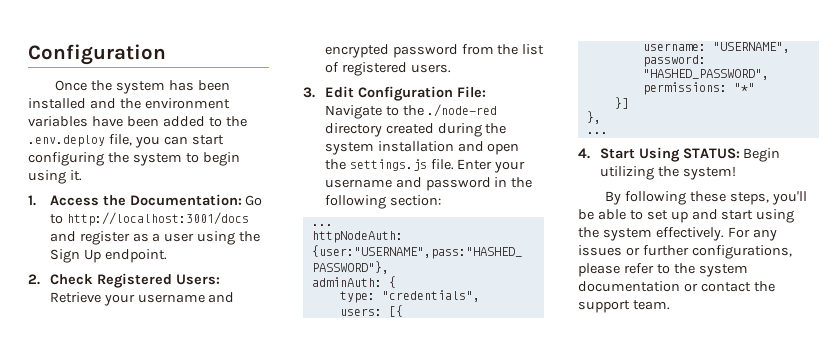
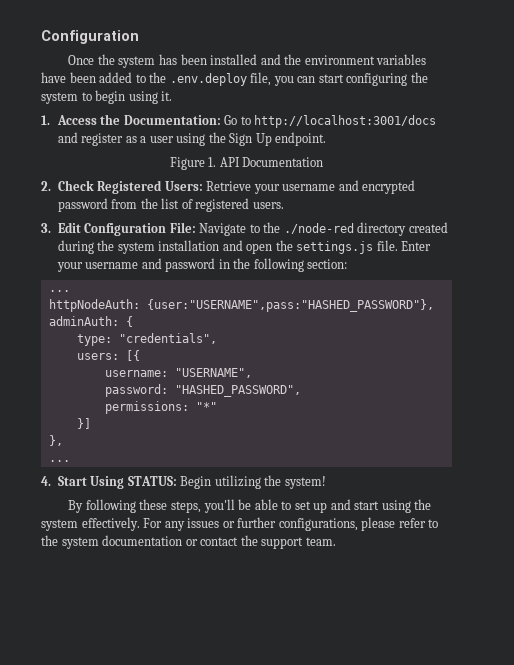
(167, 256) none -> [169,157,324,170] // Figure 1. API Documentation

